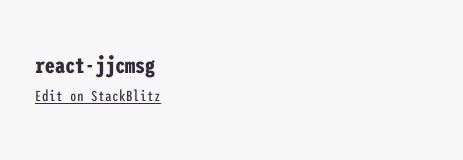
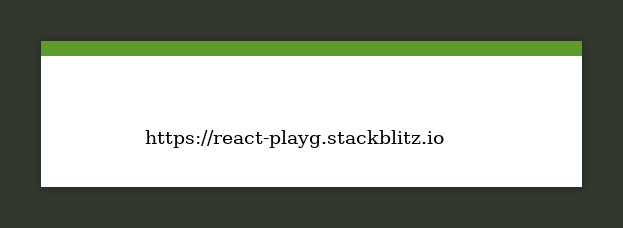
[35,55,155,78] [35,89,161,102] react-jjcmsg // Edit on StackBlitz -> [145,130,444,148] https://react-playg.stackblitz.io

